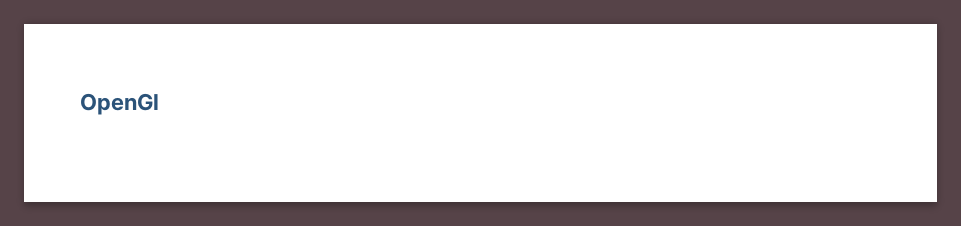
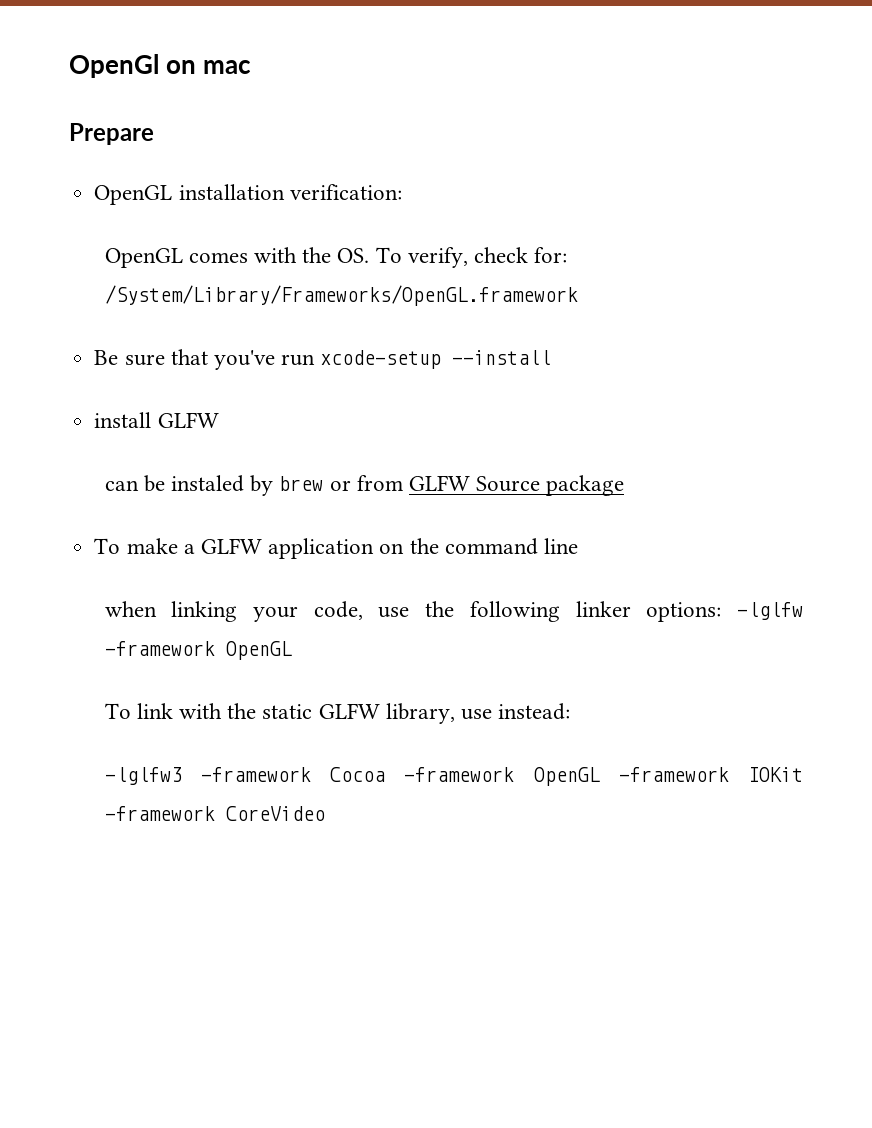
(159, 104) none -> [166,60,252,74] [69,123,154,145] [94,184,402,205] [104,247,568,268] [104,285,578,306] [94,349,552,370] [94,412,219,428] [104,475,625,496] [94,538,578,559] [104,601,804,622] [104,641,292,660] [104,703,571,724] [104,767,803,786] [104,806,325,821] on mac // Prepare // OpenGL installation verification: // OpenGL comes with the OS. To verify, check for: /System/Library/Frameworks/OpenGL.framework // Be sure that you've run xcode-setup --install // install GLFW // can be instaled by brew or from GLFW Source package // To make a GLFW application on the command line // when linking your code, use the following linker options: -lglfw -framework OpenGL // To link with the static GLFW library, use instead: // -lglfw3 -framework Cocoa -framework OpenGL -framework IOKit -framework CoreVideo

